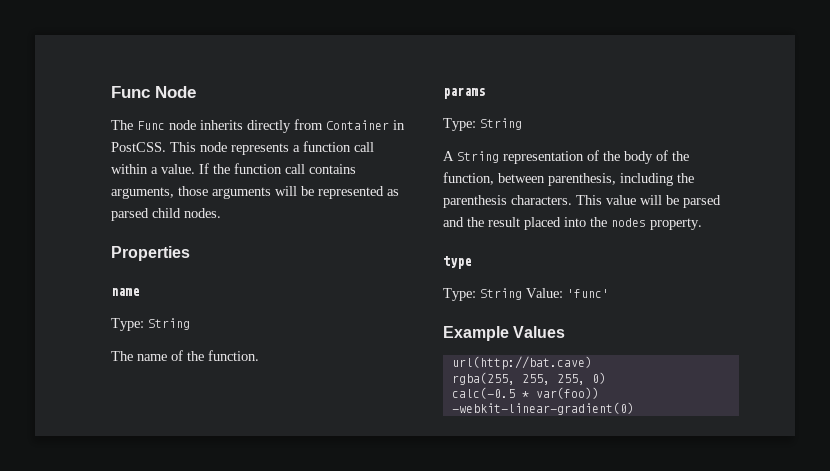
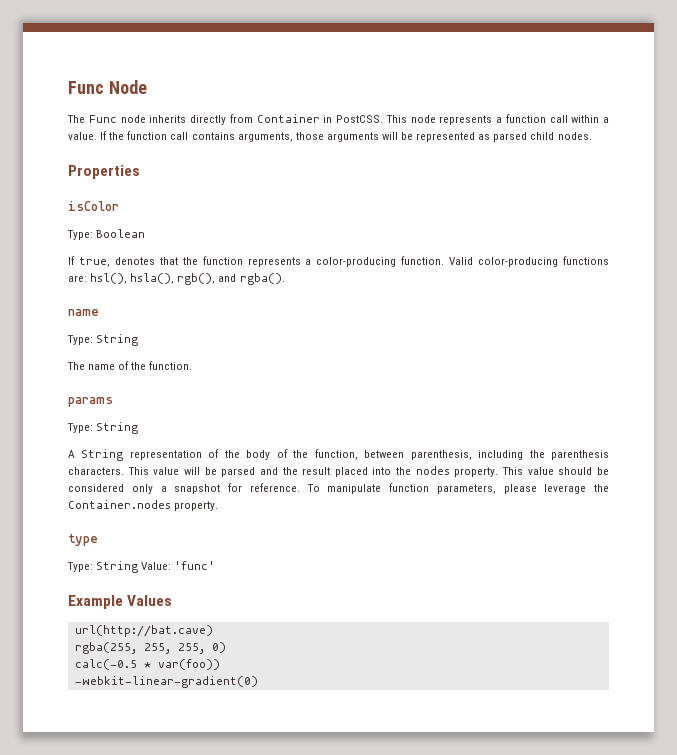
(190, 253) none -> [68,201,119,211] [67,229,146,240] [68,256,609,267] [68,273,285,285] // isColor // Type: Boolean // If true, denotes that the function represents a color-producing function. Valid color-producing functions are: hsl(), hsla(), rgb(), and rgba().
(702, 224) none -> [502,467,609,475] [68,483,609,494] [68,500,219,511] This value should be considered only a snapshot for reference. To manipulate function parameters, please leverage the Container.nodes property.

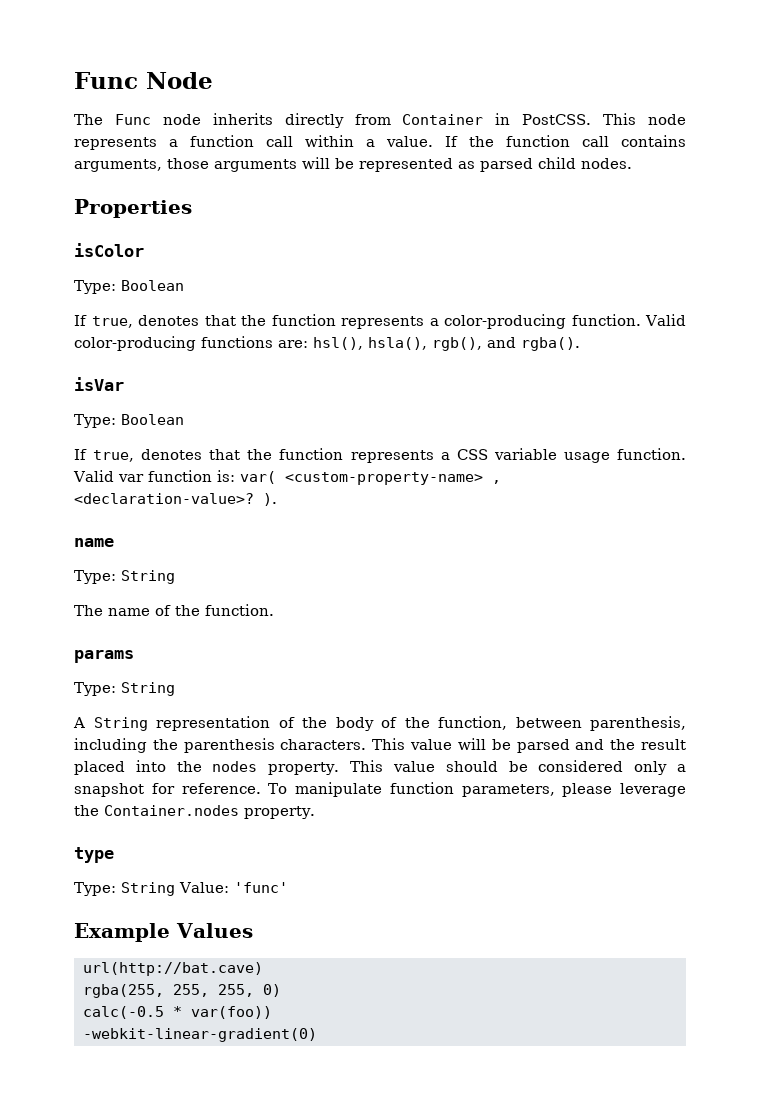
(285, 279) none -> [74,377,124,391] [74,414,184,428] [74,448,686,463] [73,470,501,485] [74,493,277,506] // isVar // Type: Boolean // If true, denotes that the function represents a CSS variable usage function. Valid var function is: var( <custom-property-name> , <declaration-value>? ).

